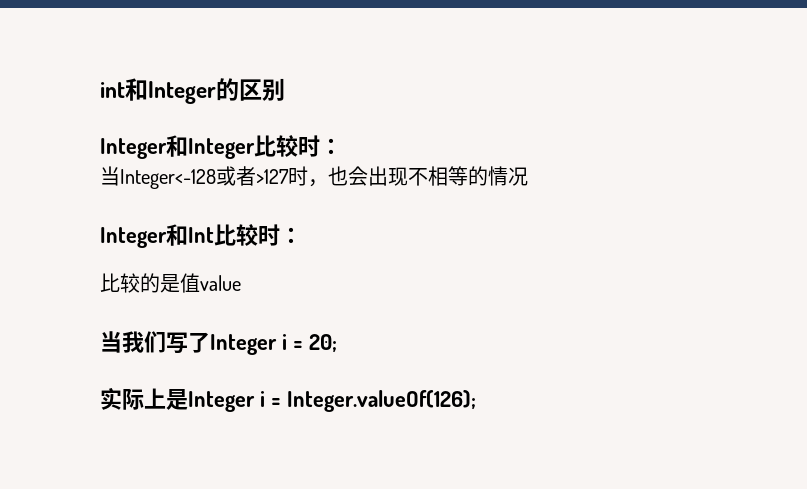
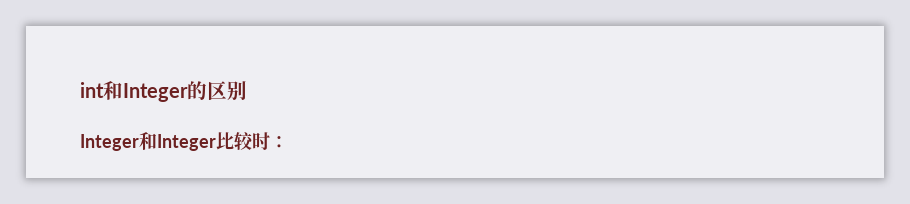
[100,166,528,189] [100,224,302,248] [100,273,241,293] [100,331,337,355] [100,387,476,412] // 当Integer<-128或者>127时，也会出现不相等的情况 // Integer和Int比较时： // 比较的是值value // 当我们写了Integer i = 20; // 实际上是Integer i = Integer.valueOf(126); -> (288, 142) none

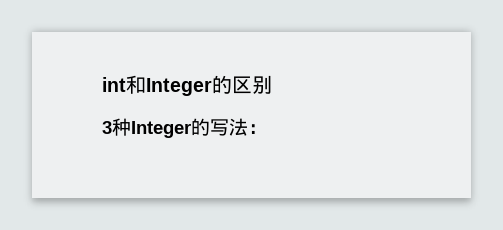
[80,132,270,151] Integer和Integer比较时 -> [102,118,248,138] 3种Integer的写法

